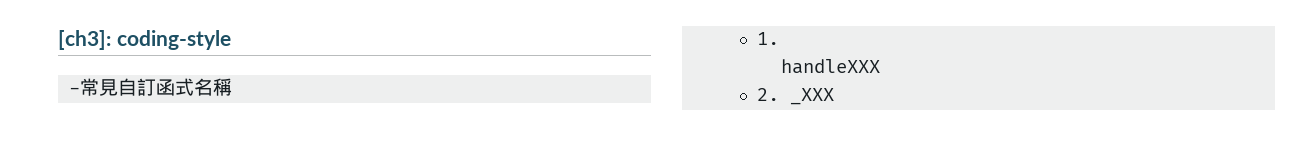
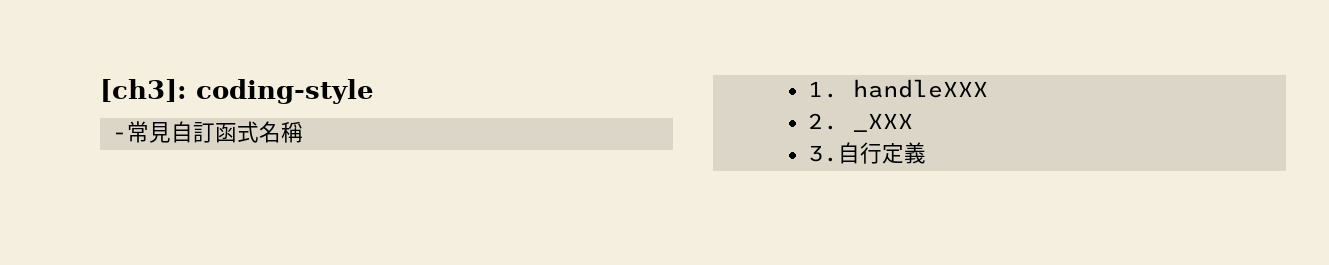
(779, 38) // -> (838, 89) none
(834, 96) none -> [807,142,926,164] // 3.自行定義

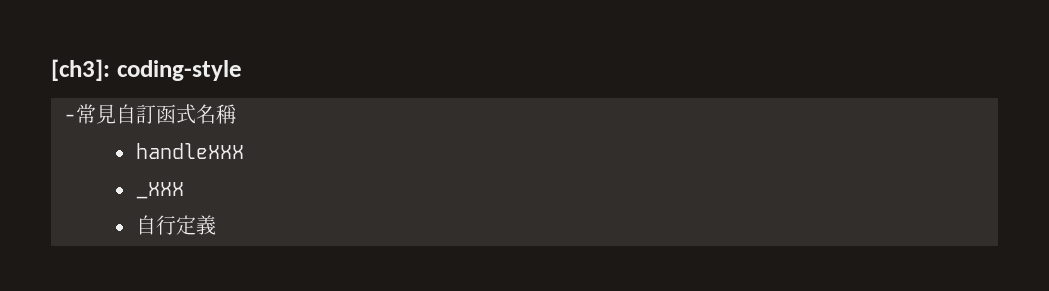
[807,81,838,98] 1. -> (237, 114) none
[807,113,838,130] 2. -> (244, 151) none
[807,145,838,162] 3. -> (184, 190) none

